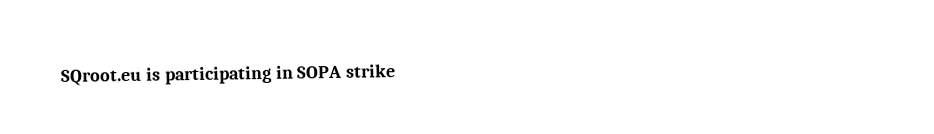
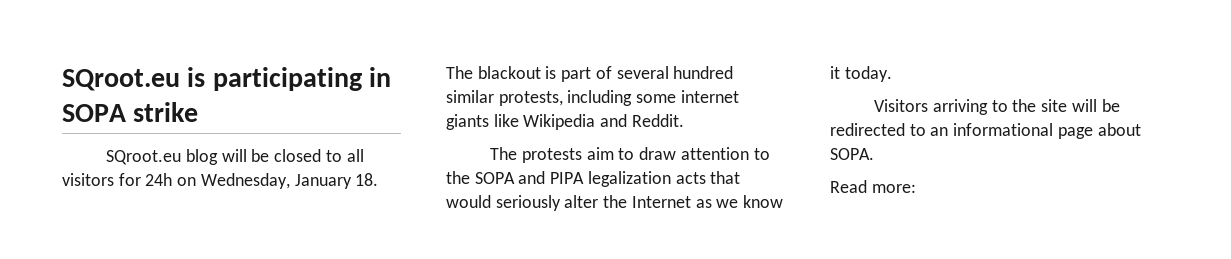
(397, 71) none -> [106,149,364,165] [62,173,379,189] [446,66,734,82] [446,90,739,106] [446,114,684,130] [490,147,770,163] [446,171,741,187] [446,195,784,211] [830,66,892,82] [874,99,1120,115] [830,123,1141,139] [830,148,874,160] [830,180,916,193] // SQroot.eu blog will be closed to all visitors for 24h on Wednesday, January 18. The blackout is part of several hundred similar protests, including some internet giants like Wikipedia and Reddit. // The protests aim to draw attention to the SOPA and PIPA legalization acts that would seriously alter the Internet as we know it today. // Visitors arriving to the site will be redirected to an informational page about SOPA. // Read more:

